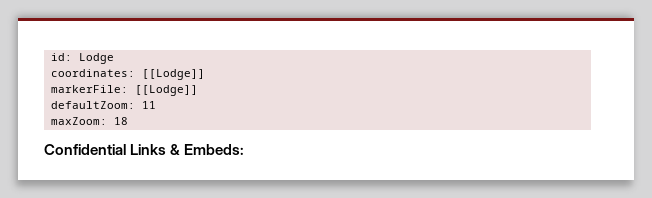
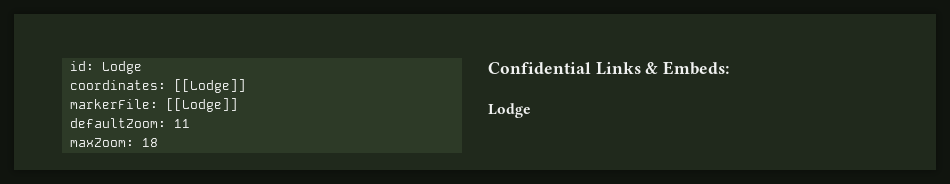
(245, 149) none -> [488,103,531,118] // Lodge

